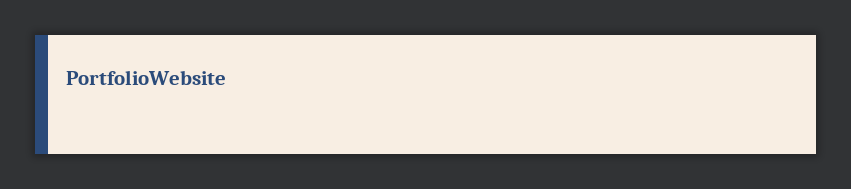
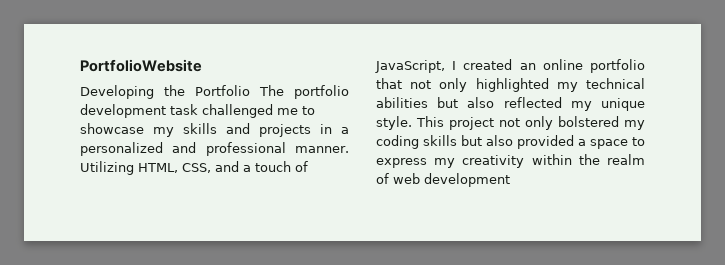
(226, 77) none -> [80,85,349,99] [80,104,315,118] [80,123,349,137] [80,142,350,156] [80,161,308,175] [375,59,645,73] [376,78,645,92] [376,97,645,111] [376,116,645,130] [376,135,645,149] [376,154,645,168] [376,173,510,187] // Developing the Portfolio The portfolio development task challenged me to showcase my skills and projects in a personalized and professional manner. Utilizing HTML, CSS, and a touch of JavaScript, I created an online portfolio that not only highlighted my technical abilities but also reflected my unique style. This project not only bolstered my coding skills but also provided a space to express my creativity within the realm of web development

